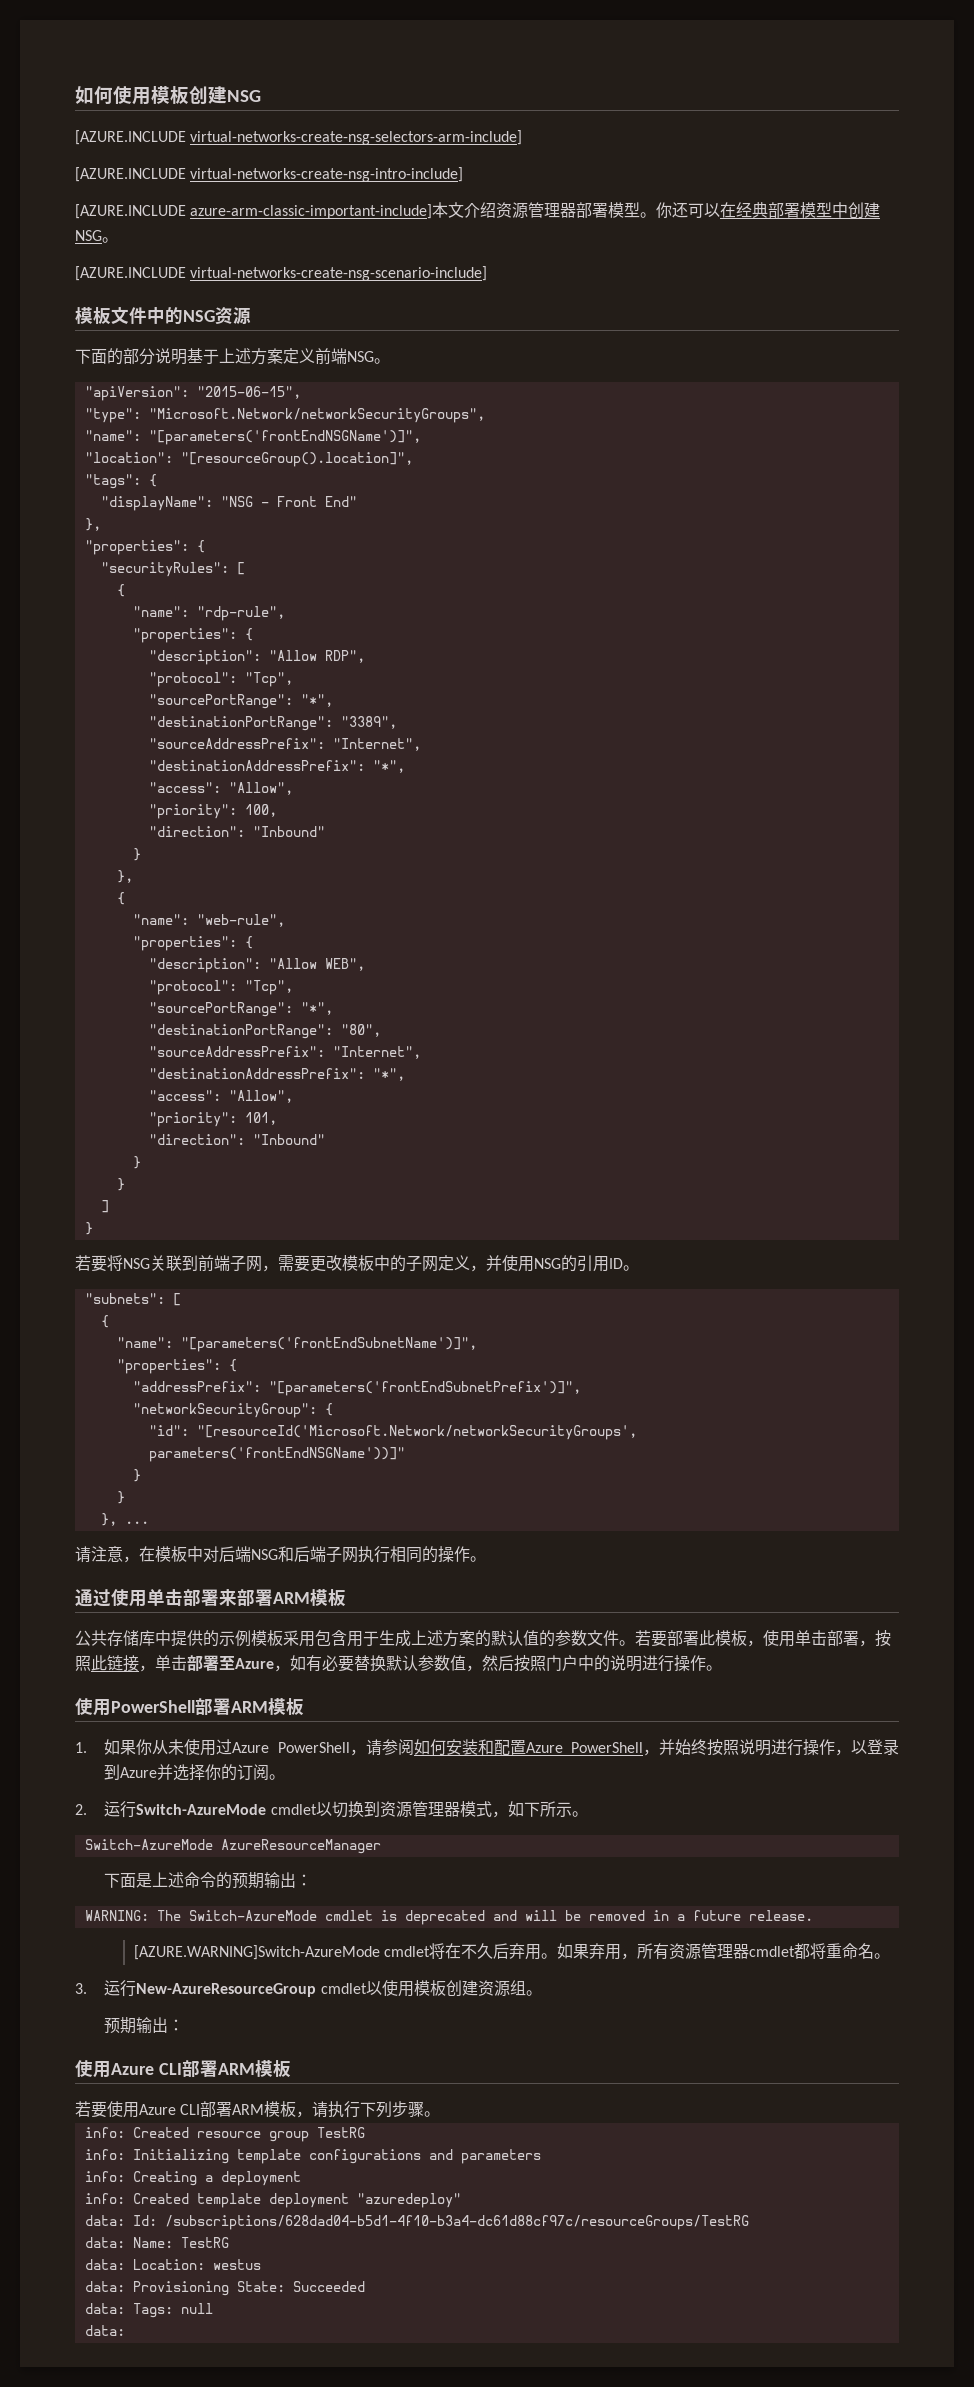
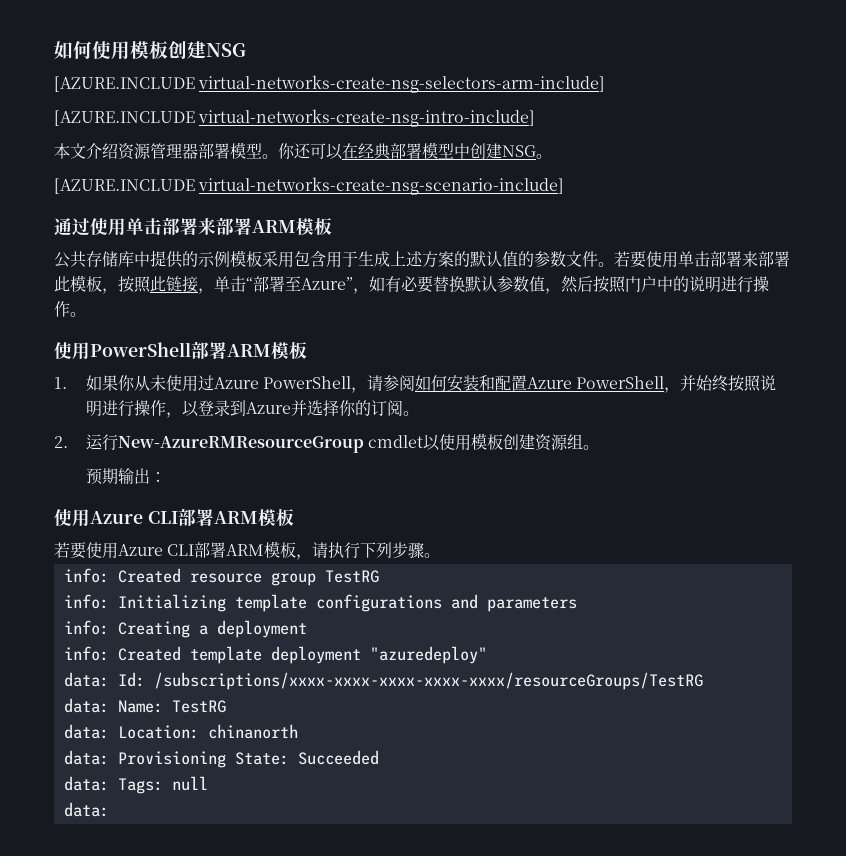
[75,204,433,219] [AZURE.INCLUDE azure-arm-classic-important-include] -> (536, 118) none
[75,307,251,325] [75,348,390,365] [84,386,301,401] [84,408,485,423] [84,430,421,445] [84,452,413,467] [84,474,157,489] [100,496,357,511] [84,518,101,531] [84,540,205,555] [100,562,245,577] [116,584,125,597] [132,606,285,621] [132,628,253,643] [148,650,365,665] [148,672,293,687] [148,694,333,709] [148,716,397,731] [148,738,421,751] [148,760,405,773] [148,782,293,795] [148,804,277,819] [148,826,325,837] [132,848,141,861] [116,870,133,883] [116,892,125,905] [132,914,285,927] [132,936,253,951] [148,958,365,973] [148,980,293,995] [148,1002,333,1017] [148,1024,381,1039] [148,1046,421,1059] [148,1068,405,1081] [148,1090,293,1103] [148,1112,277,1127] [148,1134,325,1145] [132,1156,141,1169] [116,1178,125,1191] [100,1200,109,1213] [84,1222,93,1235] [75,1255,639,1272] [84,1293,181,1306] [100,1315,109,1328] [116,1337,477,1352] [116,1359,237,1374] [132,1381,581,1396] [132,1403,333,1418] [148,1425,637,1440] [148,1447,405,1462] [132,1469,141,1482] [116,1491,125,1504] [100,1513,149,1526] [75,1546,486,1563] // 模板文件中的NSG资源 // 下面的部分说明基于上述方案定义前端NSG。 // "apiVersion": "2015-06-15", // "type": "Microsoft.Network/networkSecurityGroups", // "name": "[parameters('frontEndNSGName')]", // "location": "[resourceGroup().location]", // "tags": { // "displayName": "NSG - Front End" // }, // "properties": { // "securityRules": [ // { // "name": "rdp-rule", // "properties": { // "description": "Allow RDP", // "protocol": "Tcp", // "sourcePortRange": "*", // "destinationPortRange": "3389", // "sourceAddressPrefix": "Internet", // "destinationAddressPrefix": "*", // "access": "Allow", // "priority": 100, // "direction": "Inbound" // } // }, // { // "name": "web-rule", // "properties": { // "description": "Allow WEB", // "protocol": "Tcp", // "sourcePortRange": "*", // "destinationPortRange": "80", // "sourceAddressPrefix": "Internet", // "destinationAddressPrefix": "*", // "access": "Allow", // "priority": 101, // "direction": "Inbound" // } // } // ] // } // 若要将NSG关联到前端子网，需要更改模板中的子网定义，并使用NSG的引用ID。 // "subnets": [ // { // "name": "[parameters('frontEndSubnetName')]", // "properties": { // "addressPrefix": "[parameters('frontEndSubnetPrefix')]", // "networkSecurityGroup": { // "id": "[resourceId('Microsoft.Network/networkSecurityGroups', parameters('frontEndNSGName'))]" // } // } // }, ... // 请注意，在模板中对后端NSG和后端子网执行相同的操作。 -> (565, 186) none
[667,1630,859,1647] 部署此模板，使用单击部署 -> [646,251,790,268] [54,275,102,292] 使用单击部署来部署此模板
[187,1655,274,1671] 部署至Azure -> [246,276,353,292] “部署至Azure”
[136,1801,588,1818] [84,1839,381,1854] [104,1872,313,1889] [84,1910,813,1925] [133,1943,891,1960] [75,1980,317,1997] Switch-AzureMode cmdlet以切换到资源管理器模式，如下所示。 // Switch-AzureMode AzureResourceManager // 下面是上述命令的预期输出： // WARNING: The Switch-AzureMode cmdlet is deprecated and will be removed in a future release. // [AZURE.WARNING]Switch-AzureMode cmdlet将在不久后弃用。如果弃用，所有资源管理器cmdlet都将重命名。 // 3.运行New-AzureResourceGroup -> [117,436,364,453] New-AzureRMResourceGroup
[164,2215,749,2230] /subscriptions/628dad04-b5d1-4f10-b3a4-dc61d88cf97c/resourceGroups/TestRG -> [153,672,703,690] /subscriptions/xxxx-xxxx-xxxx-xxxx-xxxx/resourceGroups/TestRG
[212,2259,261,2270] westus -> [207,724,298,739] chinanorth

